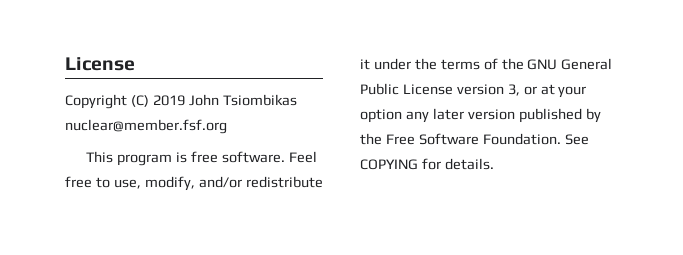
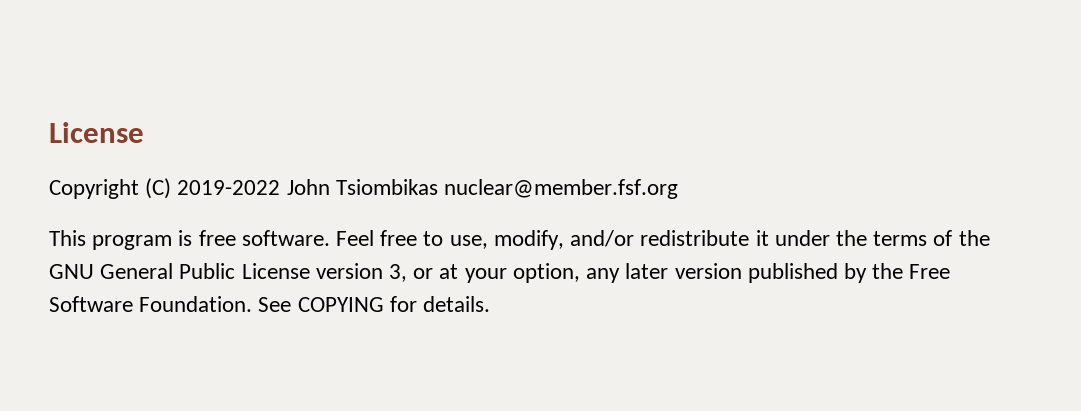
[152,95,185,106] 2019 -> [177,180,281,195] 2019-2022
[360,109,402,123] option -> [512,263,580,283] option,

